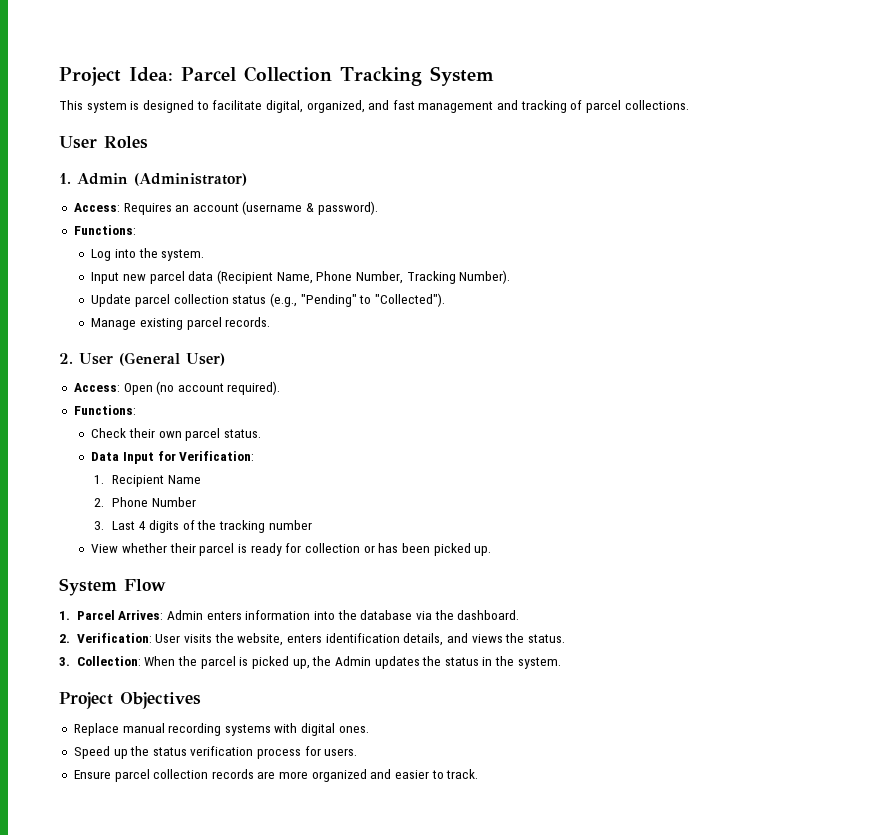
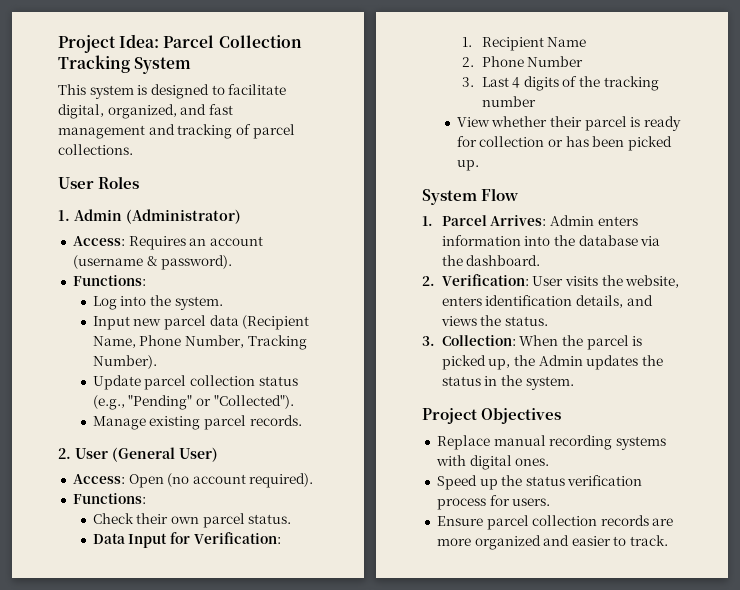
[359,295,372,304] to -> [195,398,211,406] or

